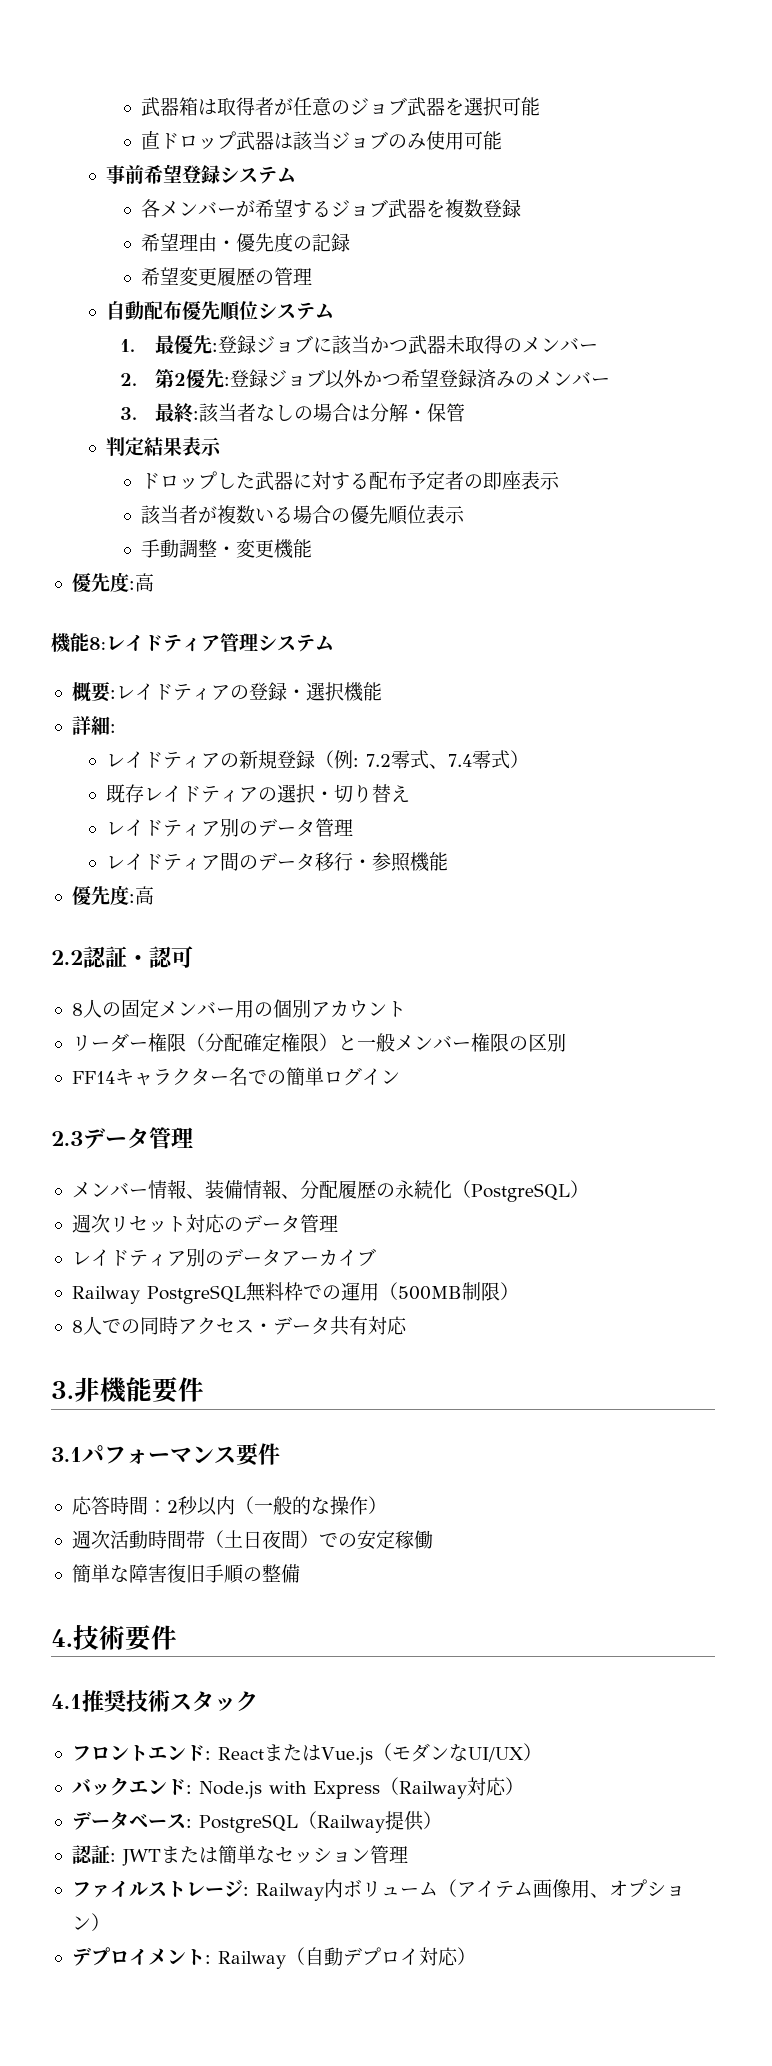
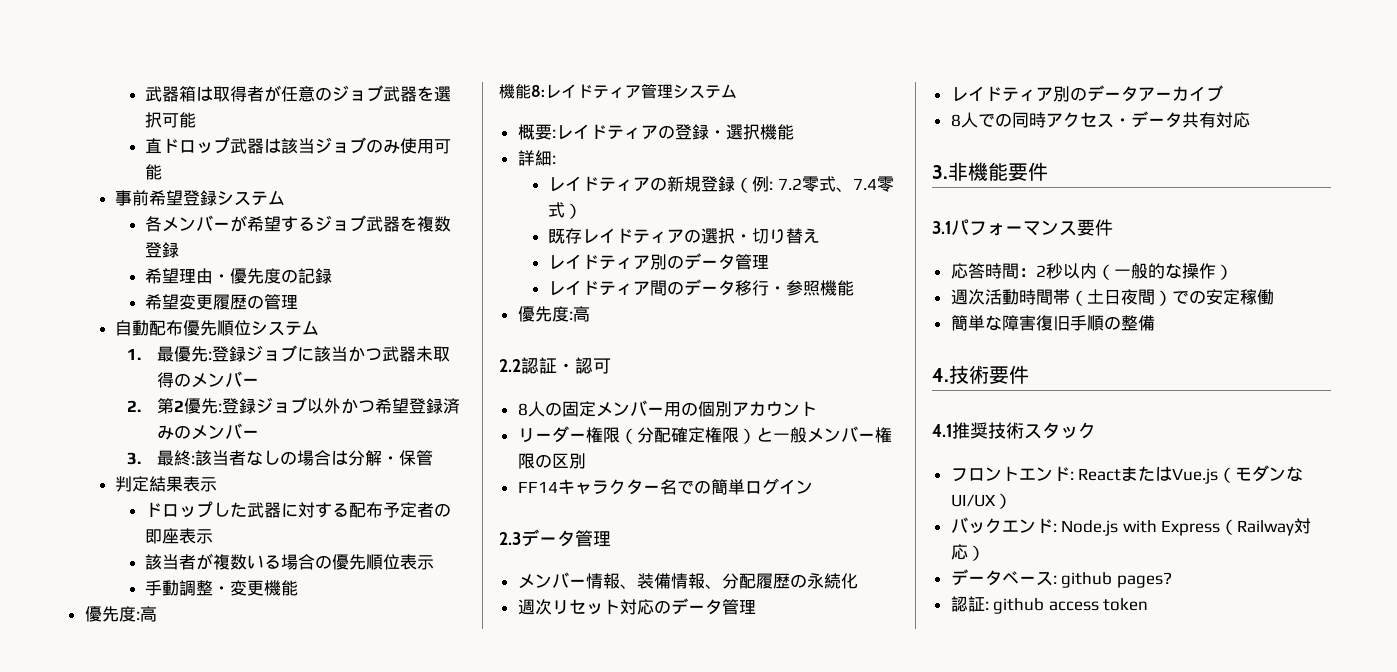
[451,1180,589,1202] （PostgreSQL） -> (858, 581) none
[71,1282,519,1304] // Railway PostgreSQL無料枠での運用（500MB制限） -> (1223, 93) none
[198,1811,442,1833] [71,1845,408,1866] [71,1879,685,1901] [71,1913,110,1931] [71,1947,476,1969] PostgreSQL（Railway提供） // 認証: JWTまたは簡単なセッション管理 // ファイルストレージ: Railway内ボリューム（アイテム画像用、オプション） // デプロイメント: Railway（自動デプロイ対応） -> [1061,572,1172,588] [950,596,1149,614] github pages? // 認証: github access token

